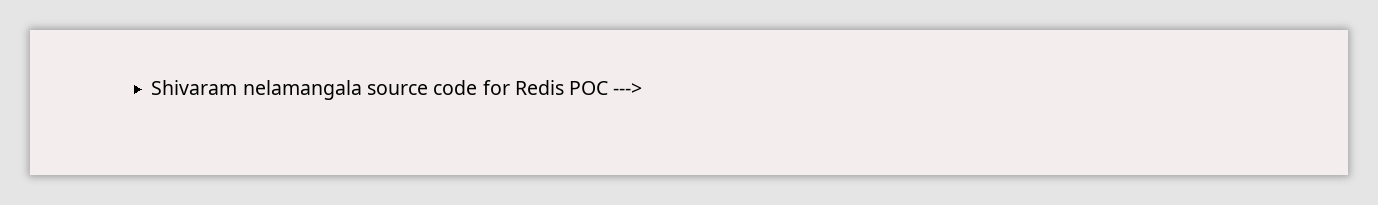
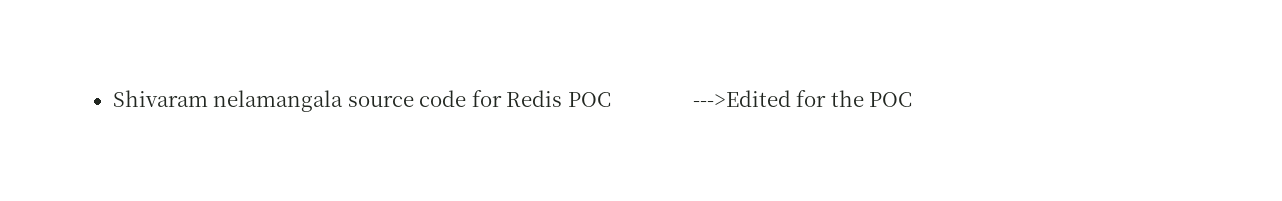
[613,83,643,95] ---> -> [692,90,913,107] --->Edited for the POC

